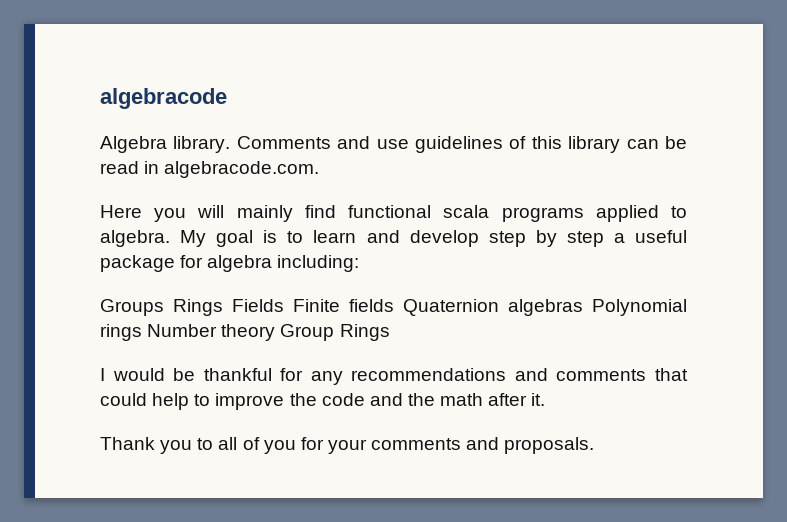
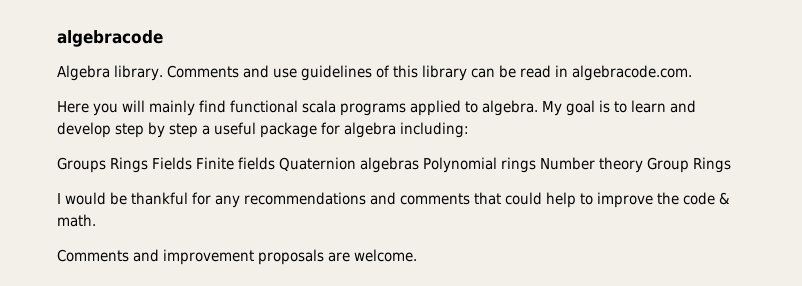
[369,393,546,406] [100,437,595,454] and the math after it. // Thank you to all of you for your comments and proposals. -> [719,192,730,205] [57,214,96,227] [57,249,417,265] & math. // Comments and improvement proposals are welcome.

